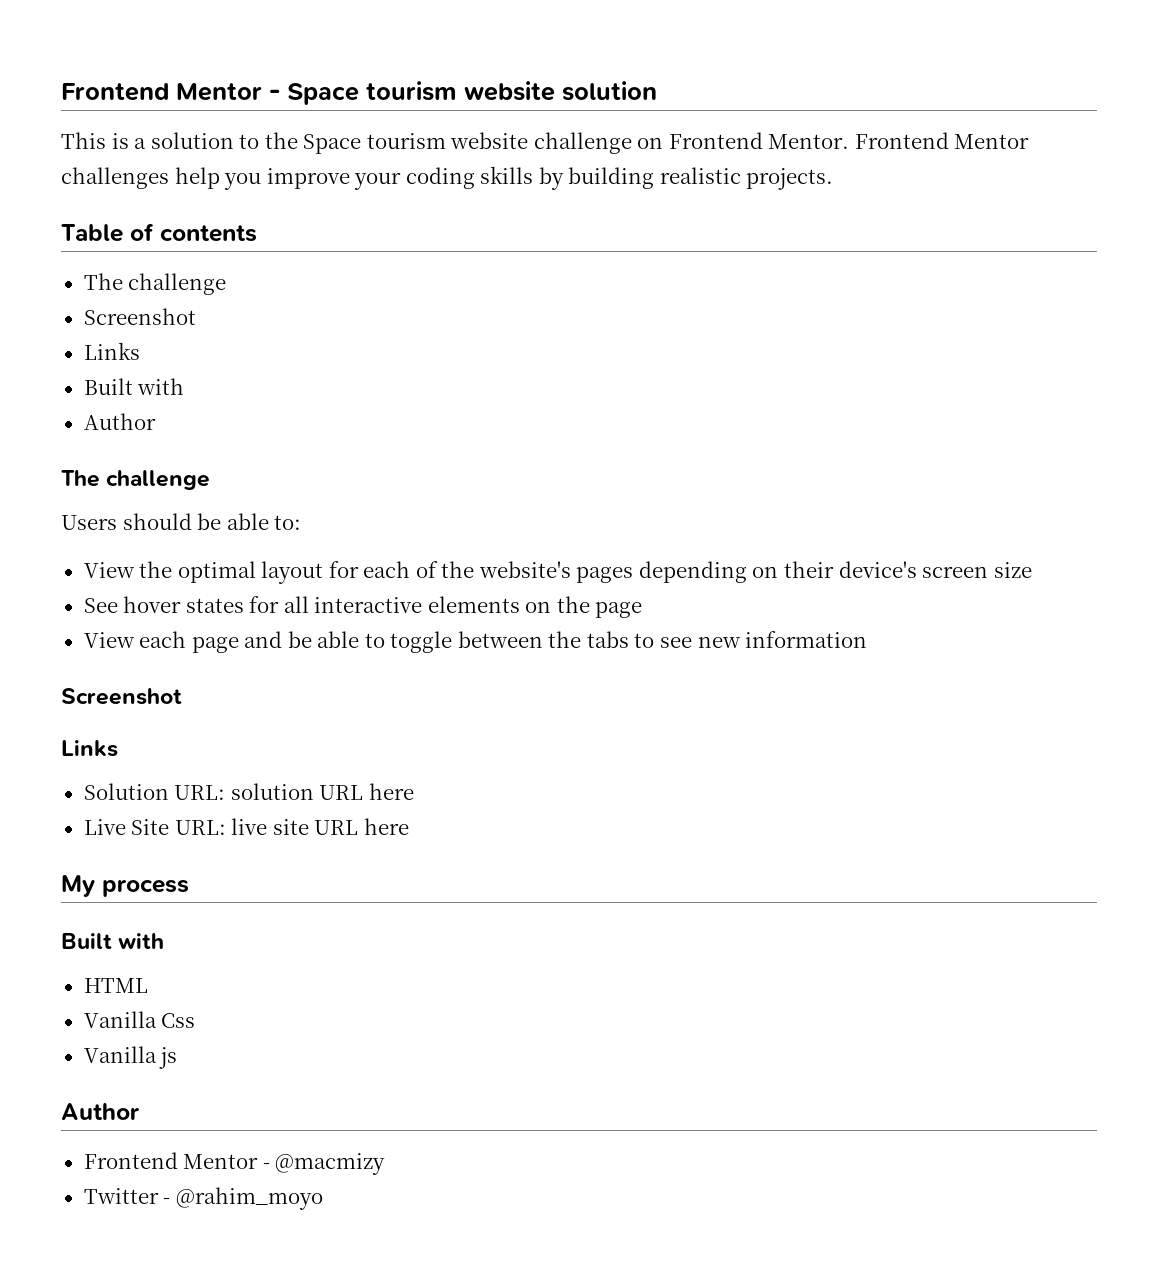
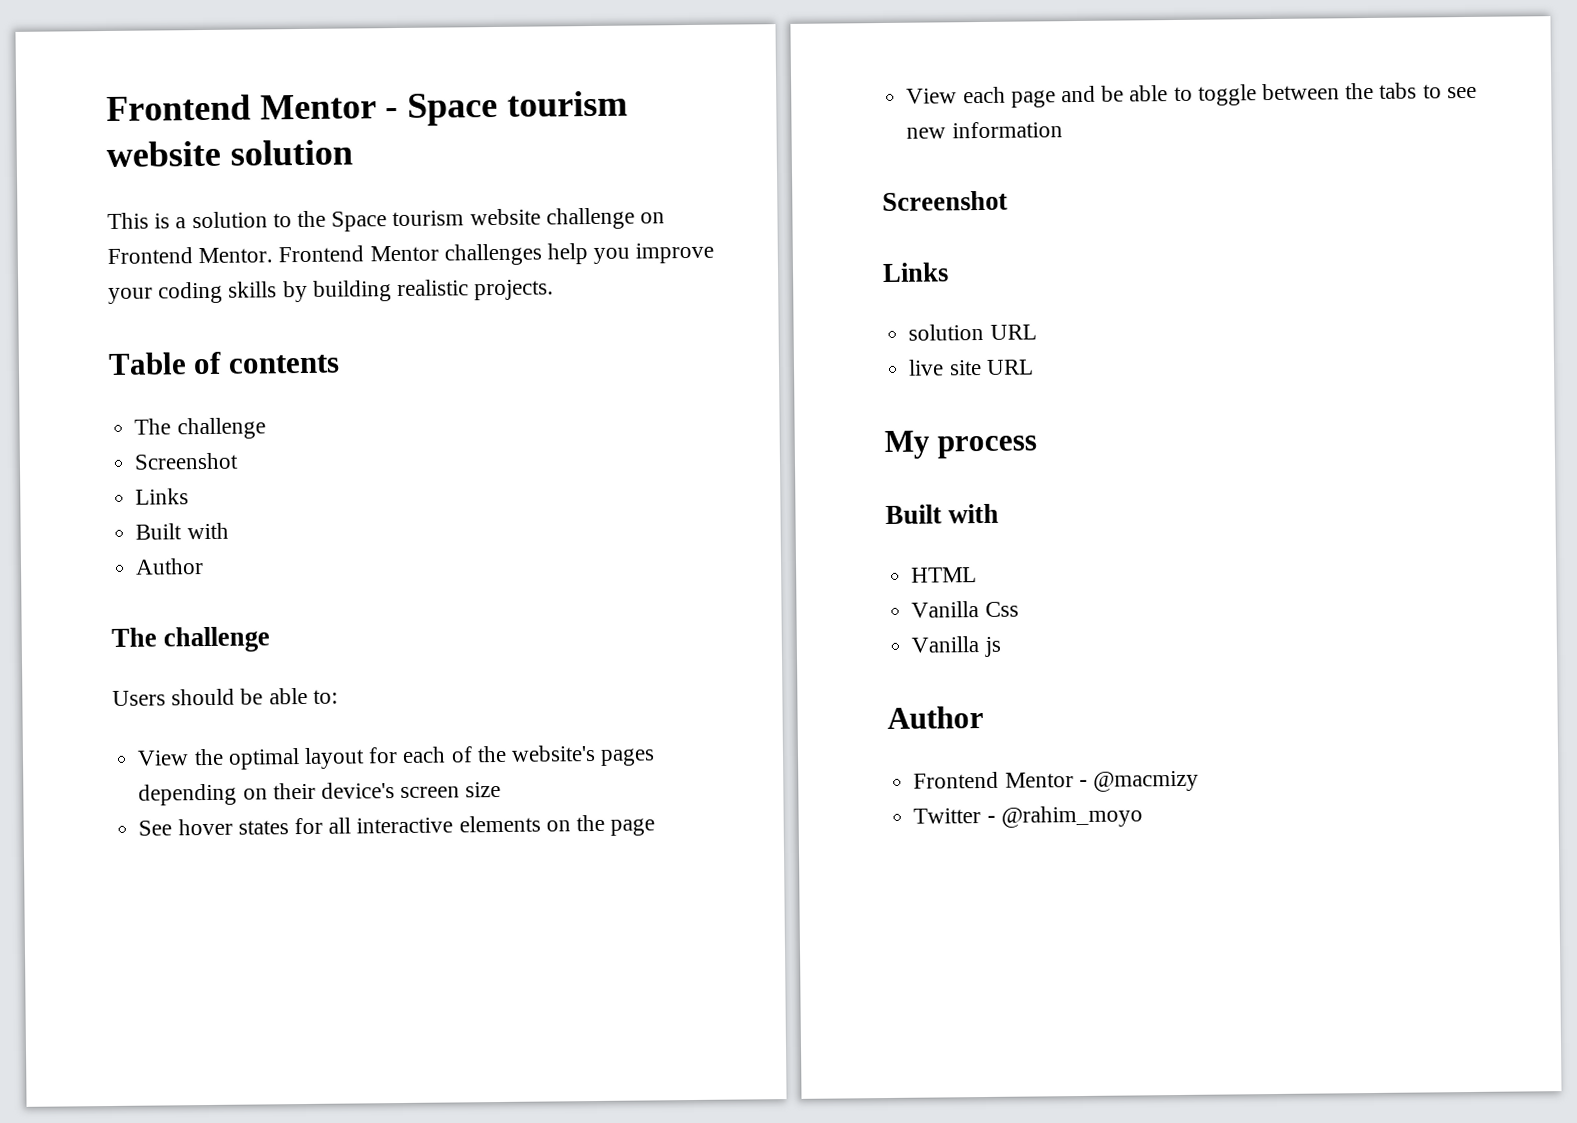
[83,783,226,800] Solution URL: -> (949, 272) none
[368,783,414,800] [83,819,226,835] here // Live Site URL: -> (1037, 332) //
[363,818,409,835] here -> (1034, 367) none

